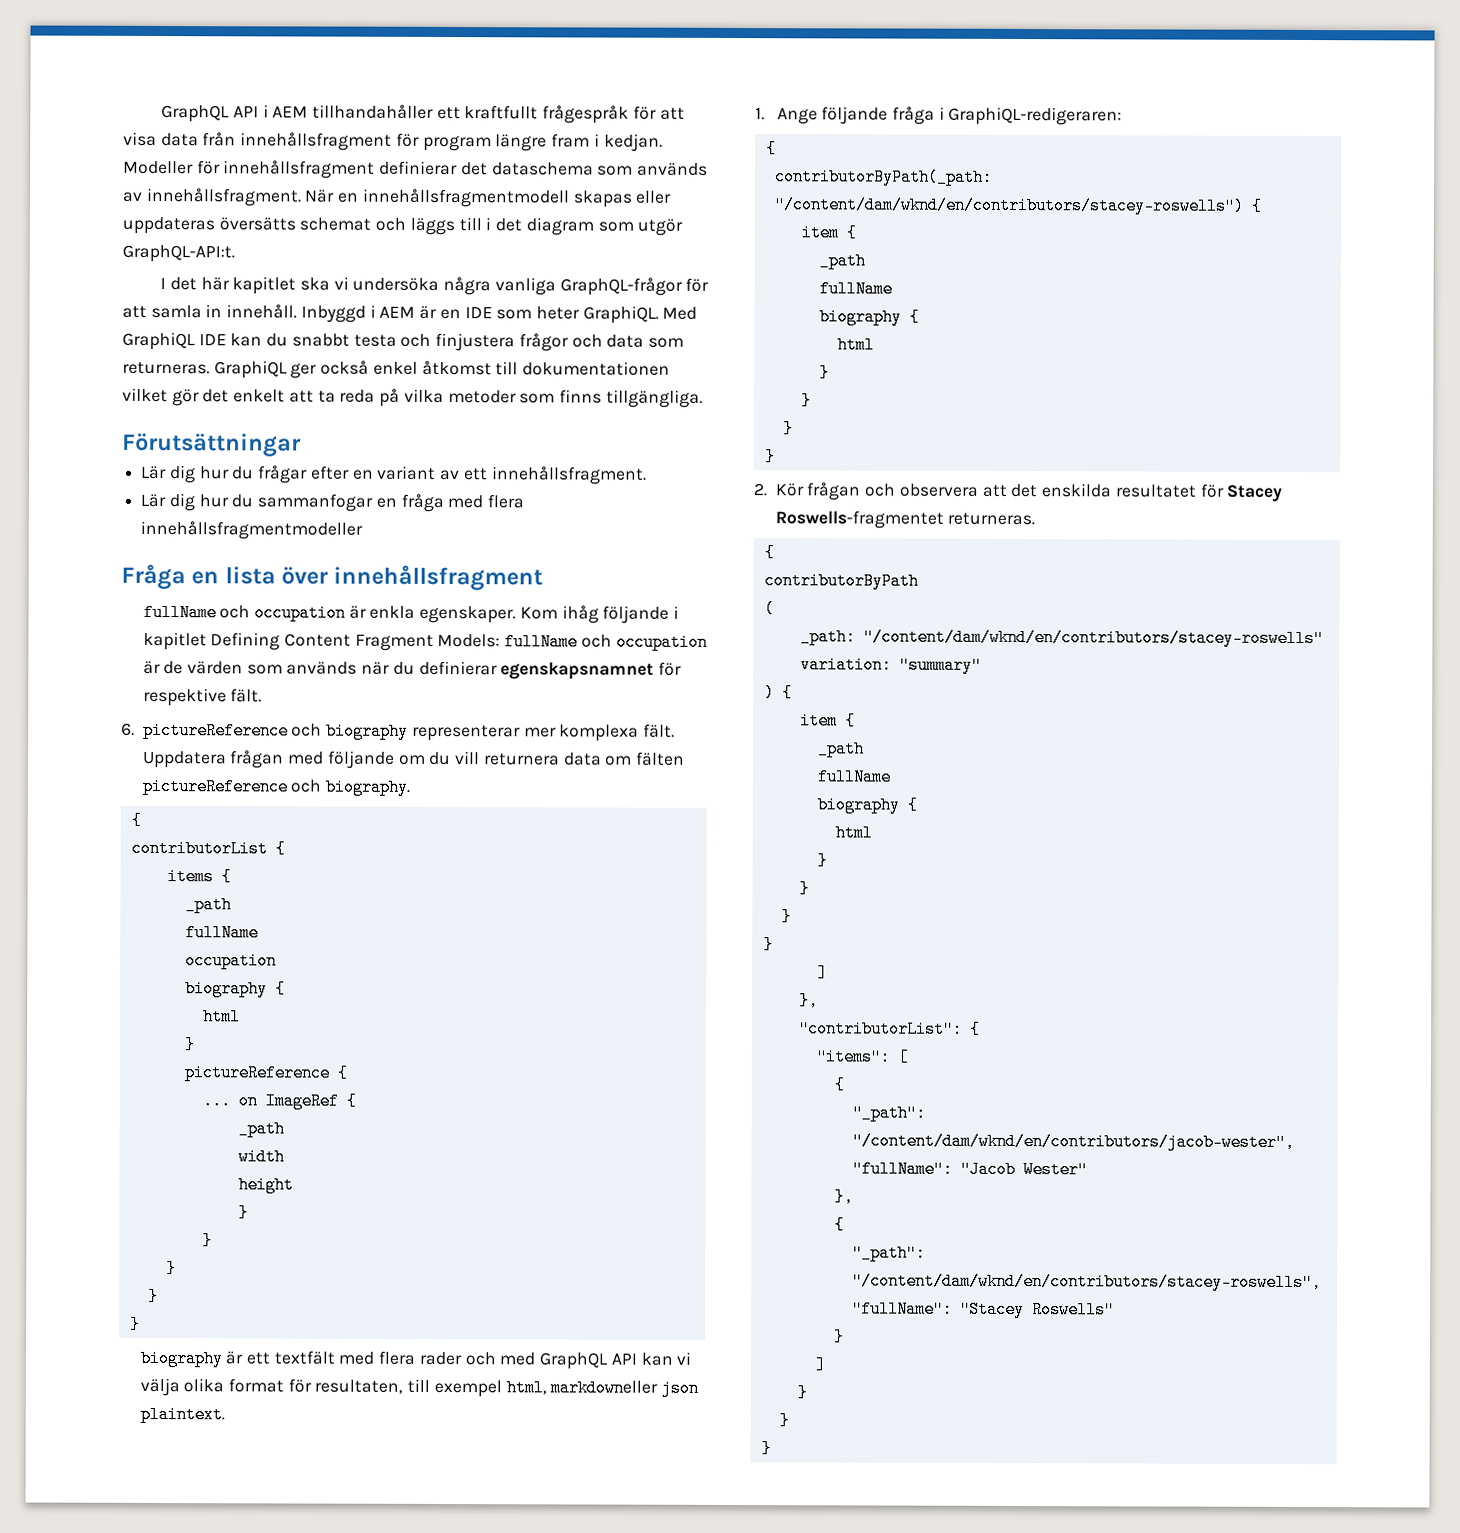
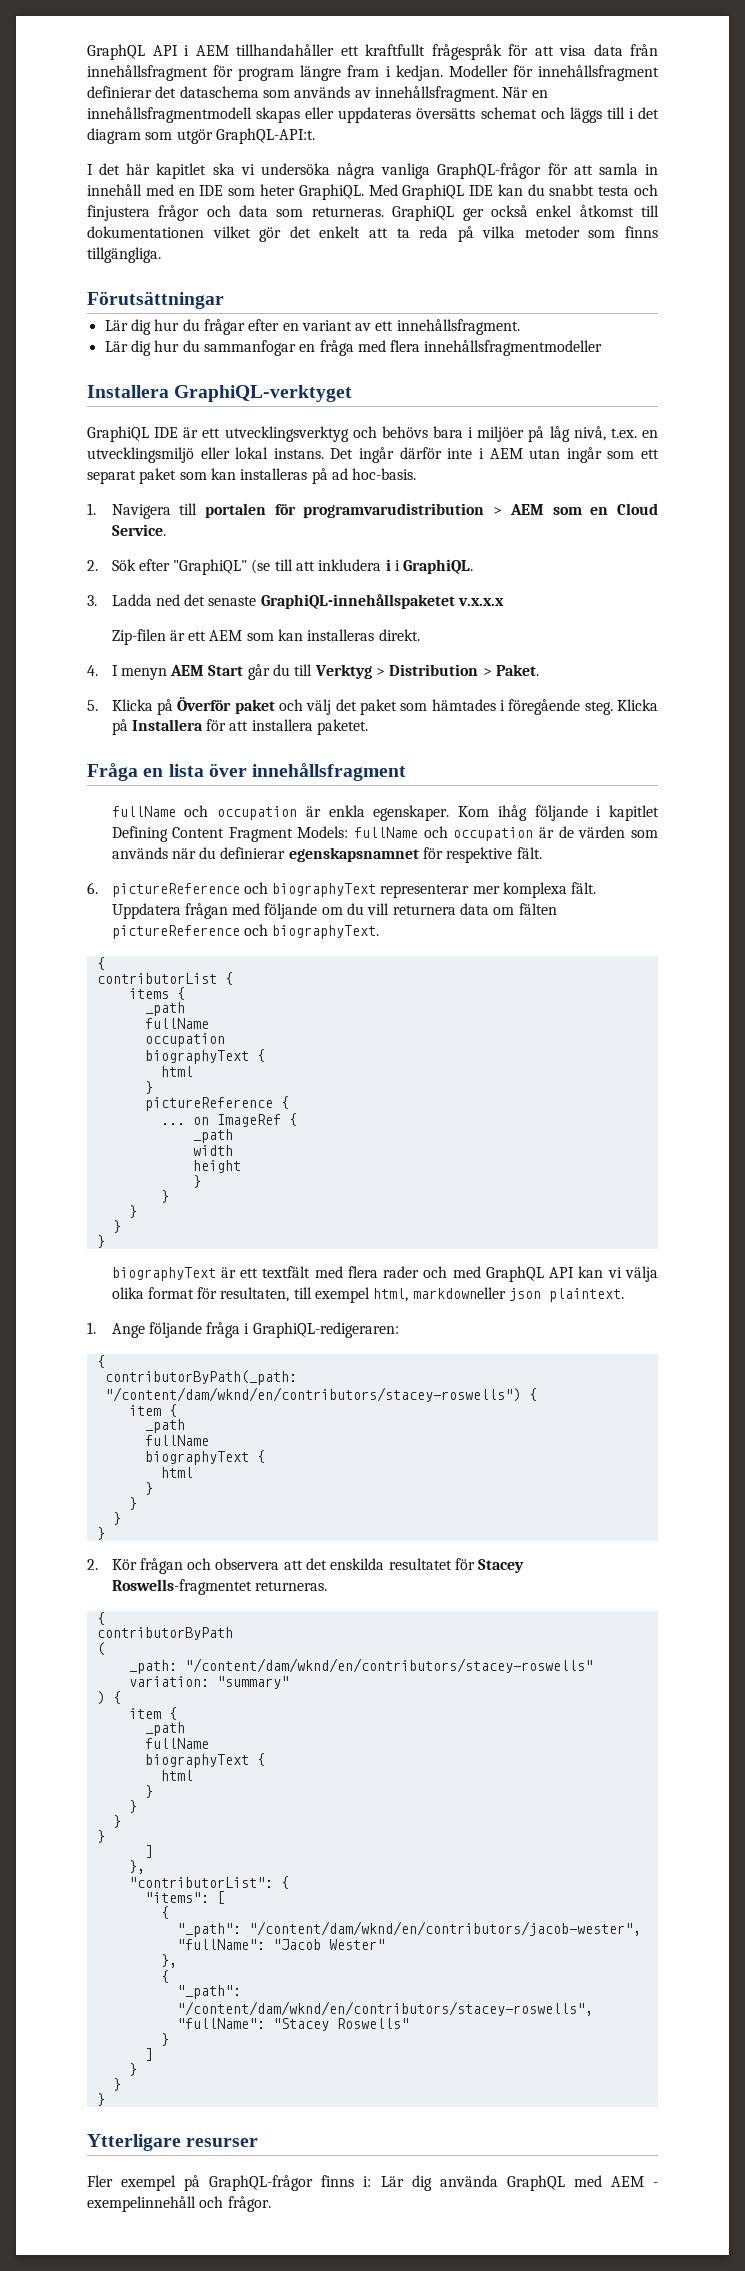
[226,304,438,323] innehåll. Inbyggd i AEM är -> [87,184,174,196] innehåll med
(364, 530) none -> [87,385,353,402] [87,426,659,442] [87,447,660,463] [87,468,417,484] [87,503,659,519] [111,524,166,536] [87,559,474,575] [87,594,505,609] [111,629,420,645] [87,664,540,680] [87,697,659,715] [111,719,369,735] // Installera GraphiQL-verktyget // GraphiQL IDE är ett utvecklingsverktyg och behövs bara i miljöer på låg nivå, t.ex. en utvecklingsmiljö eller lokal instans. Det ingår därför inte i AEM utan ingår som ett separat paket som kan installeras på ad hoc-basis. // 1. Navigera till portalen för programvarudistribution > AEM som en Cloud Service. // 2. Sök efter "GraphiQL" (se till att inkludera i i GraphiQL. // 3. Ladda ned det senaste GraphiQL-innehållspaketet v.x.x.x // Zip-filen är ett AEM som kan installeras direkt. // 4. I menyn AEM Start går du till Verktyg > Distribution > Paket. // 5. Klicka på Överför paket och välj det paket som hämtades i föregående steg. Klicka på Installera för att installera paketet.
[326,722,410,740] biography -> [272,883,377,897] biographyText
[325,778,411,796] biography. -> [272,925,380,939] biographyText.
[184,980,268,998] biography -> [144,1050,249,1064] biographyText
[139,1349,223,1368] biography -> [111,1267,216,1281] biographyText
[818,308,902,326] biography -> [144,1451,249,1465] biographyText
[816,796,900,814] biography -> [144,1754,249,1768] biographyText
(772, 1449) none -> [87,2134,259,2151] [87,2175,658,2191] [87,2196,271,2212] // Ytterligare resurser // Fler exempel på GraphQL-frågor finns i: Lär dig använda GraphQL med AEM - exempelinnehåll och frågor.

